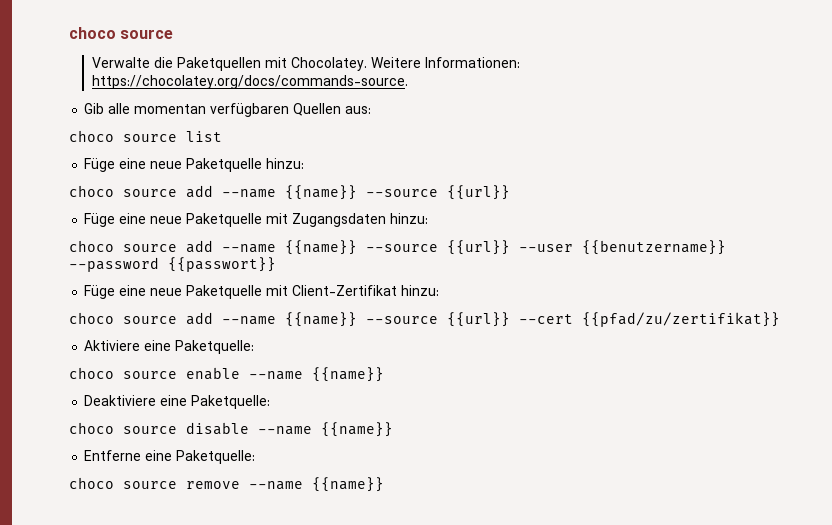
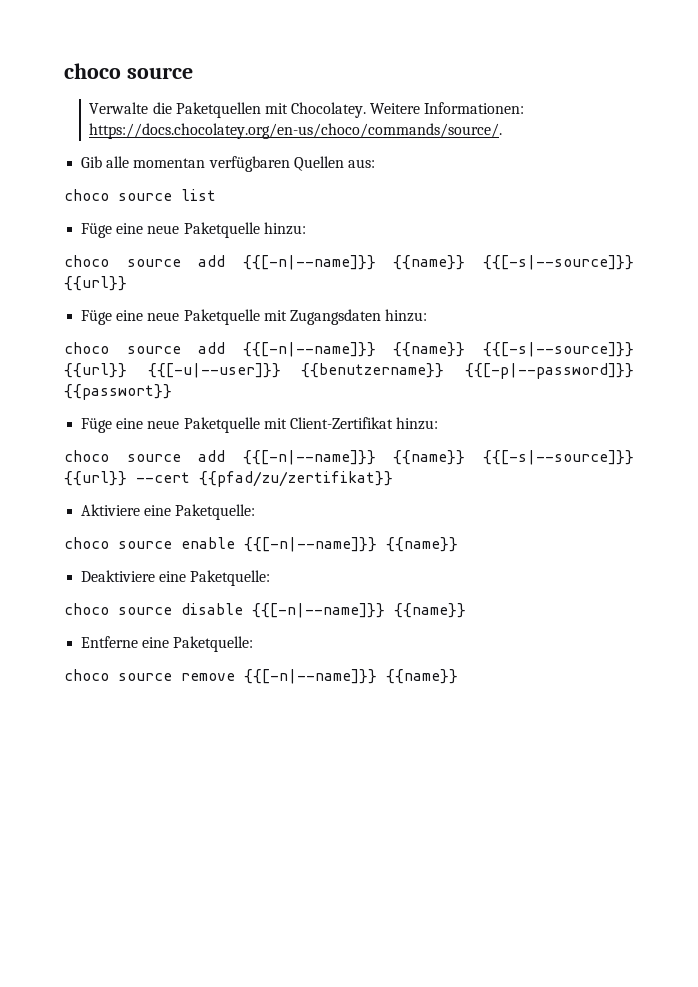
[91,75,408,89] https://chocolatey.org/docs/commands-source. -> [89,123,503,139] https://docs.chocolatey.org/en-us/choco/commands/source/.
[222,185,438,200] --name {{name}} --source -> [242,255,634,270] {{[-n|--name]}} {{name}} {{[-s|--source]}}
[222,240,726,255] [69,257,159,272] --name {{name}} --source {{url}} --user {{benutzername}} --password -> [242,342,634,357] [64,363,634,379] {{[-n|--name]}} {{name}} {{[-s|--source]}} {{url}} {{[-u|--user]}} {{benutzername}} {{[-p|--password]}}
[222,312,438,327] --name {{name}} --source -> [242,450,634,465] {{[-n|--name]}} {{name}} {{[-s|--source]}}
[249,371,303,380] --name -> [244,537,377,552] {{[-n|--name]}}
[258,426,312,435] --name -> [252,603,385,618] {{[-n|--name]}}
[249,481,303,490] --name -> [244,669,377,684] {{[-n|--name]}}

